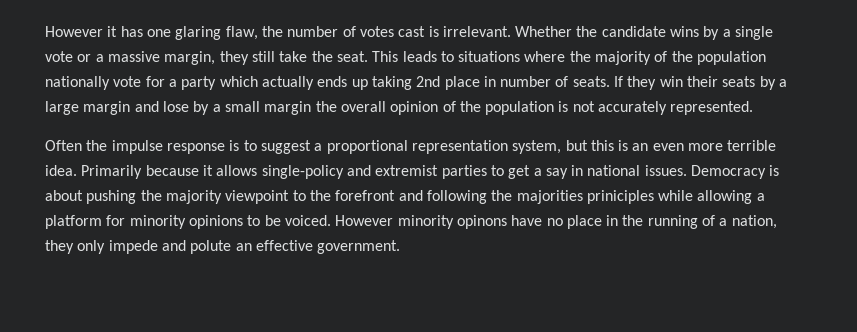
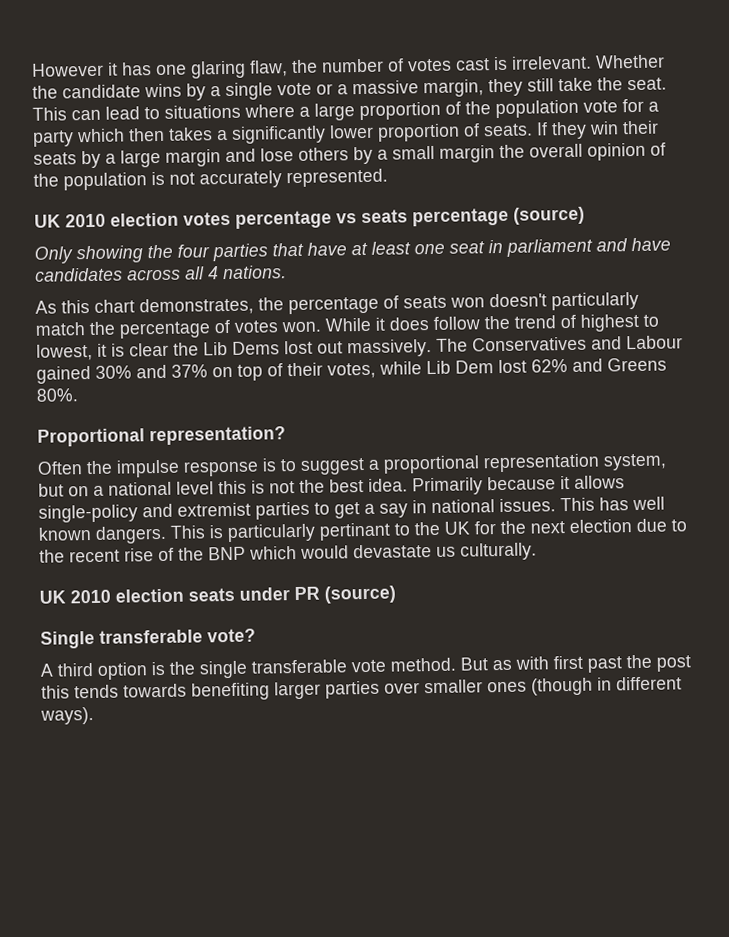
[402,51,437,62] leads -> [71,106,140,121] can lead
[569,51,767,65] [45,76,110,90] the majority of the population nationally -> [299,99,579,121] a large proportion of the population
[261,76,552,90] actually ends up taking 2nd place in number -> [128,123,460,144] then takes a significantly lower proportion
(189, 106) none -> [298,147,349,161] others
(754, 108) none -> [34,206,585,229] [34,237,671,264] [35,265,287,282] [35,291,639,316] [35,313,659,339] [36,335,683,361] [36,357,667,384] [36,388,78,402] [37,426,286,447] // UK 2010 election votes percentage vs seats percentage (source) // Only showing the four parties that have at least one seat in parliament and have candidates across all 4 nations. // As this chart demonstrates, the percentage of seats won doesn't particularly match the percentage of votes won. While it does follow the trend of highest to lowest, it is clear the Lib Dems lost out massively. The Conservatives and Labour gained 30% and 37% on top of their votes, while Lib Dem lost 62% and Greens 80%. // Proportional representation?
[590,140,777,151] this is an even more terrible -> [68,479,364,497] on a national level this is not the best
[691,165,780,179] [45,190,765,204] [45,215,777,229] [45,240,401,254] Democracy is about pushing the majority viewpoint to the forefront and following the majorities priniciples while allowing a platform for minority opinions to be voiced. However minority opinons have no place in the running of a nation, they only impede and polute an effective government. -> [560,496,665,512] [38,518,687,544] [39,542,537,563] [39,585,396,604] [40,628,256,649] [40,654,692,680] [41,676,682,701] [40,706,94,725] This has well known dangers. This is particularly pertinant to the UK for the next election due to the recent rise of the BNP which would devastate us culturally. // UK 2010 election seats under PR (source) // Single transferable vote? // A third option is the single transferable vote method. But as with first past the post this tends towards benefiting larger parties over smaller ones (though in different ways).

